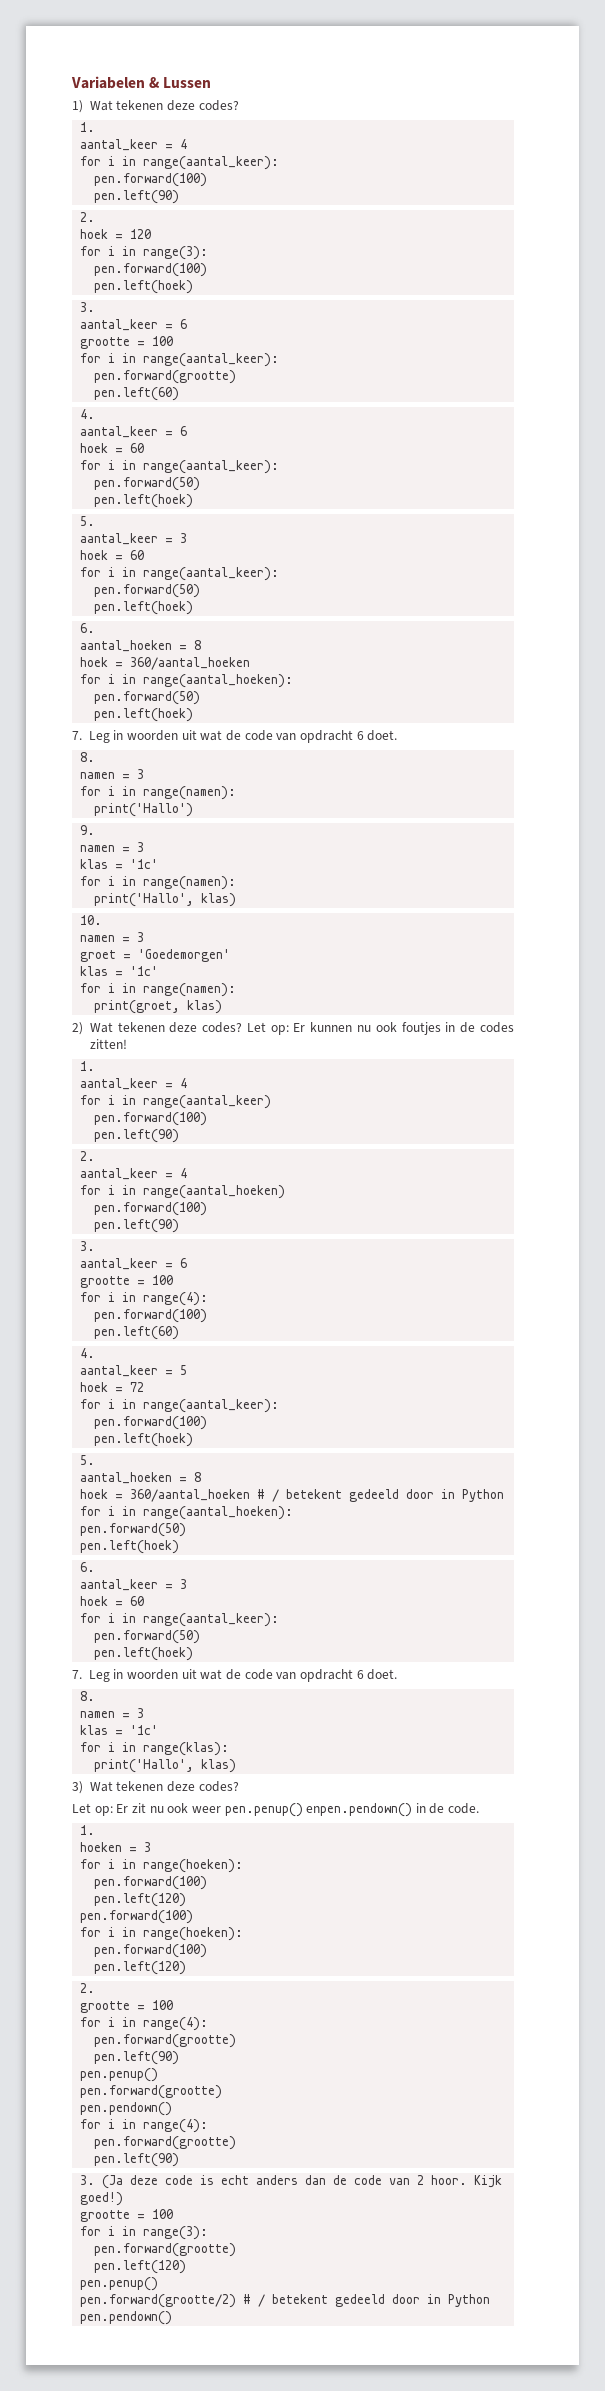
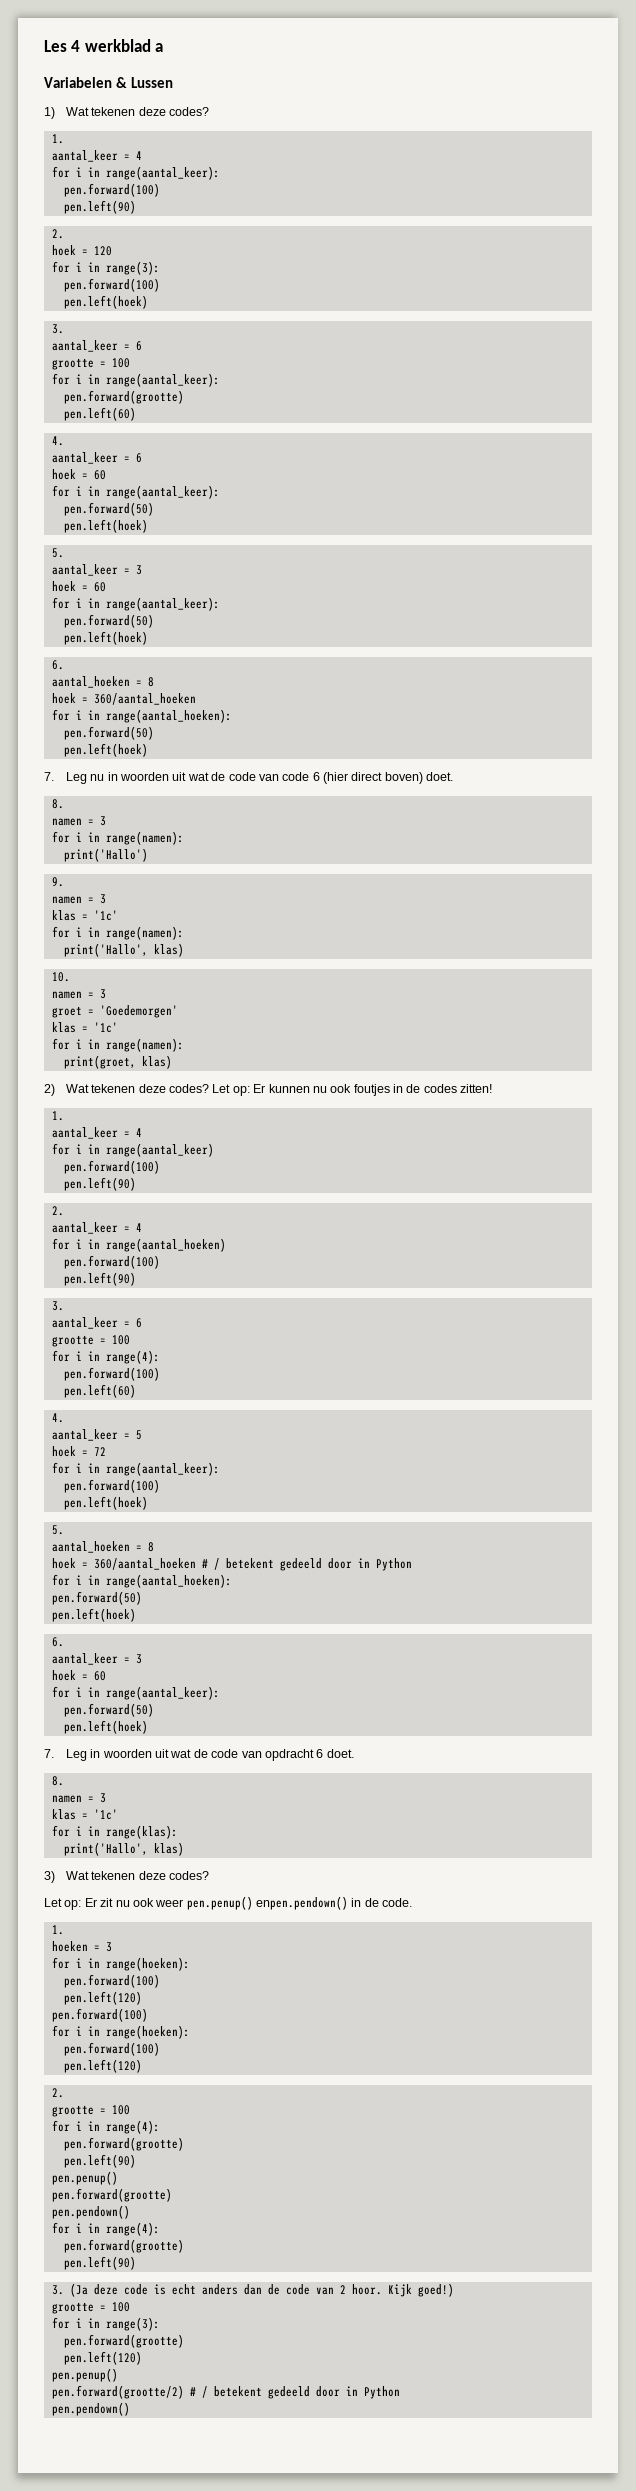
(71, 82) none -> [44,39,164,52] Les 4 werkblad a //
[113,730,364,743] in woorden uit wat de code van opdracht 6 -> [90,772,423,784] nu in woorden uit wat de code van code 6 (hier direct boven)

